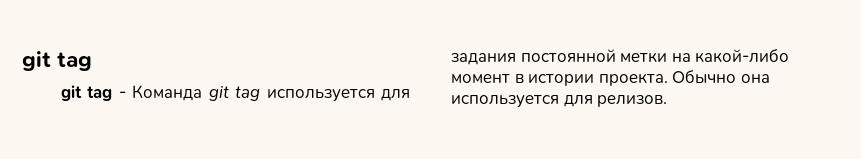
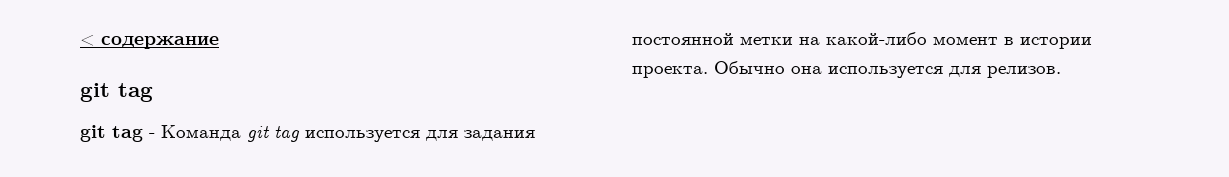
(22, 61) none -> [80,34,219,49] < содержание //

